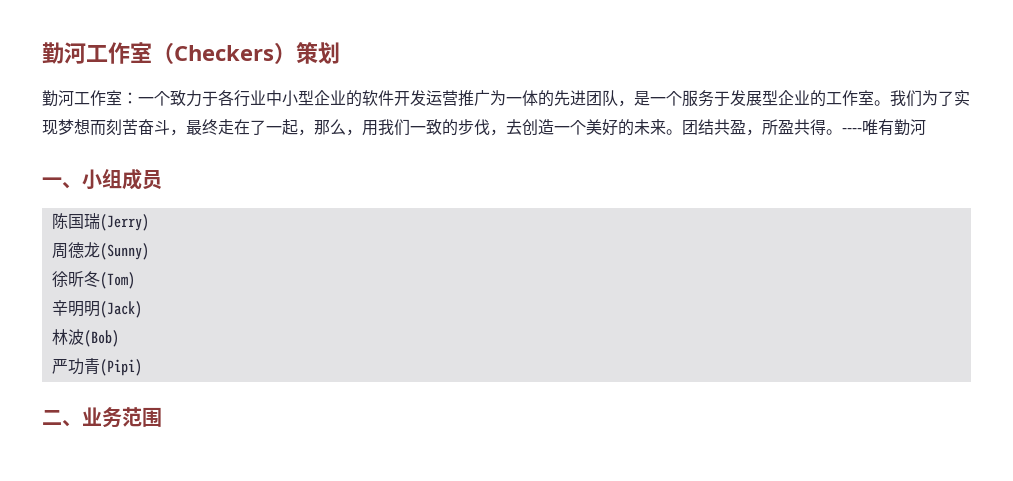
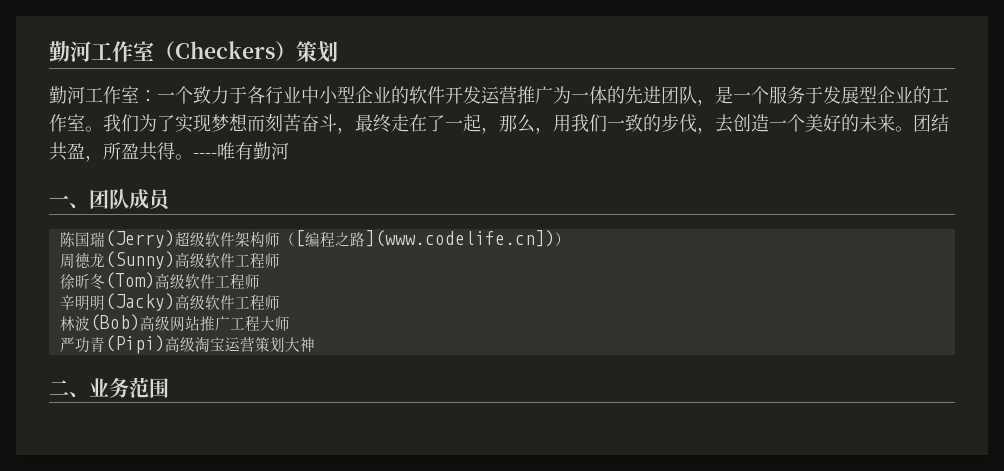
[82,169,122,190] 小组 -> [89,189,129,209] 团队
(149, 222) none -> [174,230,570,247] 超级软件架构师（[编程之路](www.codelife.cn])）
(149, 251) none -> [174,253,280,268] 高级软件工程师
[51,300,142,318] [51,329,119,347] [51,358,142,376] // 辛明明(Jack) // 林波(Bob) // 严功青(Pipi) -> [154,274,260,289] [59,293,280,311] [59,314,290,332] [59,335,315,354] 高级软件工程师 // 辛明明(Jacky)高级软件工程师 // 林波(Bob)高级网站推广工程大师 // 严功青(Pipi)高级淘宝运营策划大神

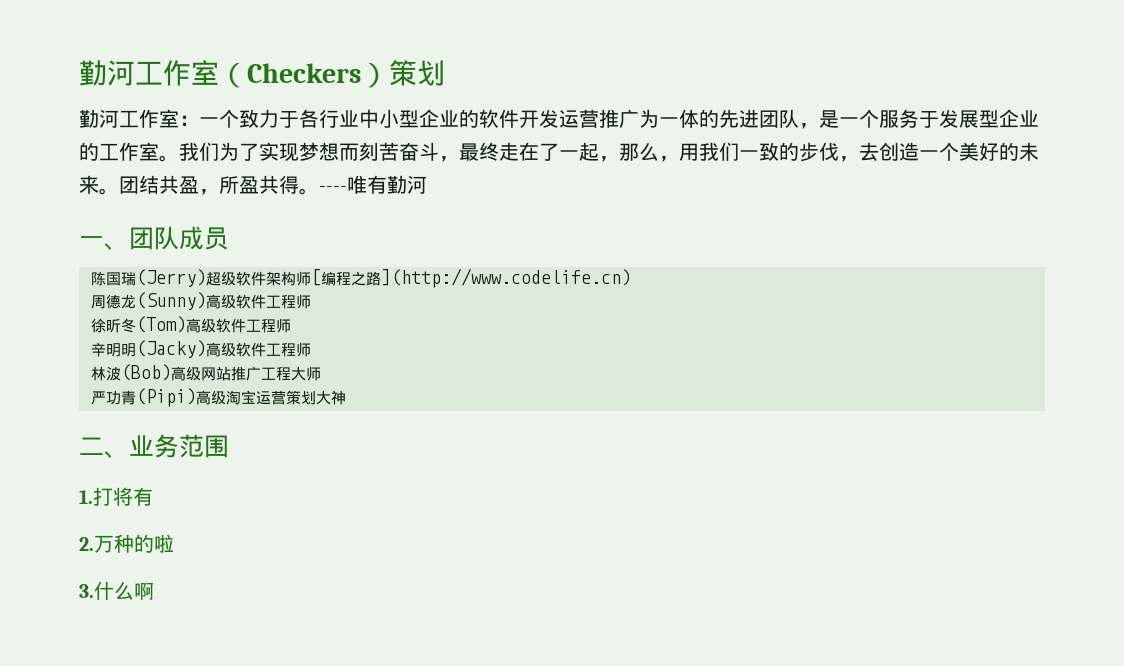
[279,232,295,246] （ -> (311, 278) none
[364,230,570,247] ](www.codelife.cn])） -> [381,268,631,288] ](http://www.codelife.cn)
(169, 388) none -> [79,487,153,506] [79,534,174,553] [79,581,154,600] // 1.打将有 // 2.万种的啦 // 3.什么啊

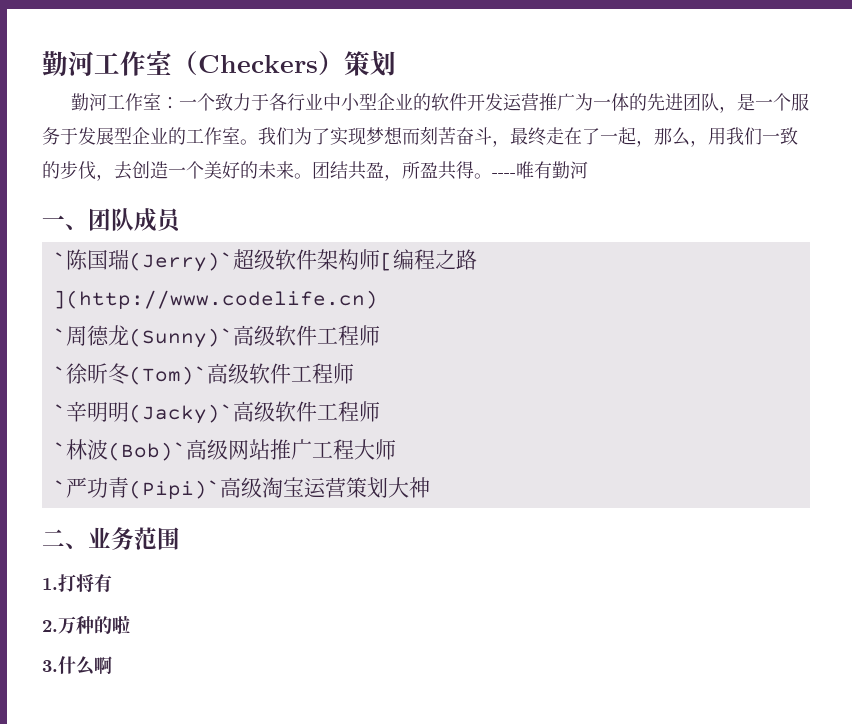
[91,269,206,287] 陈国瑞(Jerry) -> [52,249,233,272] `陈国瑞(Jerry)`
[91,292,311,310] [91,316,291,333] [91,340,311,358] [91,364,171,381] 周德龙(Sunny)高级软件工程师 // 徐昕冬(Tom)高级软件工程师 // 辛明明(Jacky)高级软件工程师 // 林波(Bob) -> [52,325,380,348] [52,363,354,385] [52,401,380,424] [52,439,186,461] `周德龙(Sunny)`高级软件工程师 // `徐昕冬(Tom)`高级软件工程师 // `辛明明(Jacky)`高级软件工程师 // `林波(Bob)`
[91,388,196,407] 严功青(Pipi) -> [52,477,220,500] `严功青(Pipi)`

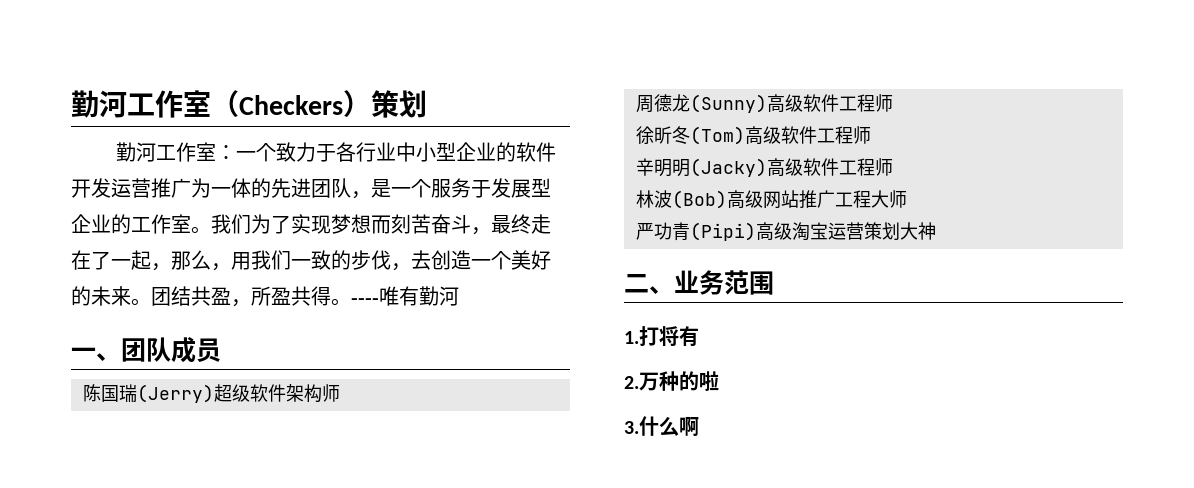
[52,249,233,272] `陈国瑞(Jerry)` -> [83,384,214,403] 陈国瑞(Jerry)
[379,249,477,271] [52,290,378,310] [52,325,380,348] [52,363,354,385] [52,401,380,424] [52,439,186,461] [编程之路](http://www.codelife.cn) // `周德龙(Sunny)`高级软件工程师 // `徐昕冬(Tom)`高级软件工程师 // `辛明明(Jacky)`高级软件工程师 // `林波(Bob)` -> [636,94,893,113] [636,126,871,145] [636,158,893,177] [636,190,727,209] // 周德龙(Sunny)高级软件工程师 // 徐昕冬(Tom)高级软件工程师 // 辛明明(Jacky)高级软件工程师 // 林波(Bob)
[52,477,220,500] `严功青(Pipi)` -> [636,222,756,241] 严功青(Pipi)

